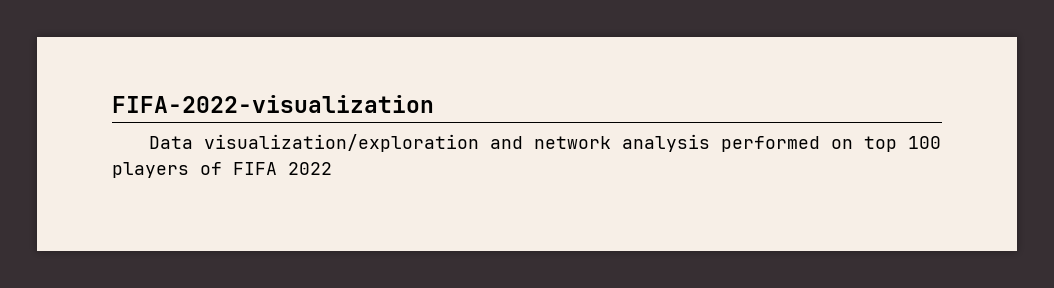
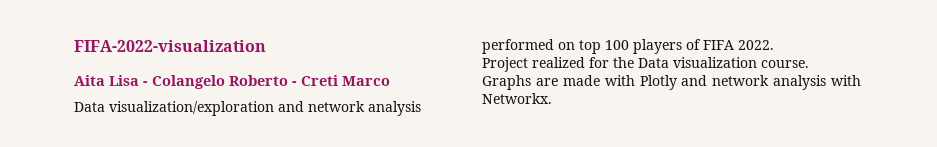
(434, 104) none -> [74,75,390,89] // Aita Lisa - Colangelo Roberto - Creti Marco
[288,162,332,175] 2022 -> [738,40,774,50] [482,57,809,72] [482,75,861,90] [482,93,552,104] 2022. // Project realized for the Data visualization course. Graphs are made with Plotly and network analysis with Networkx.

